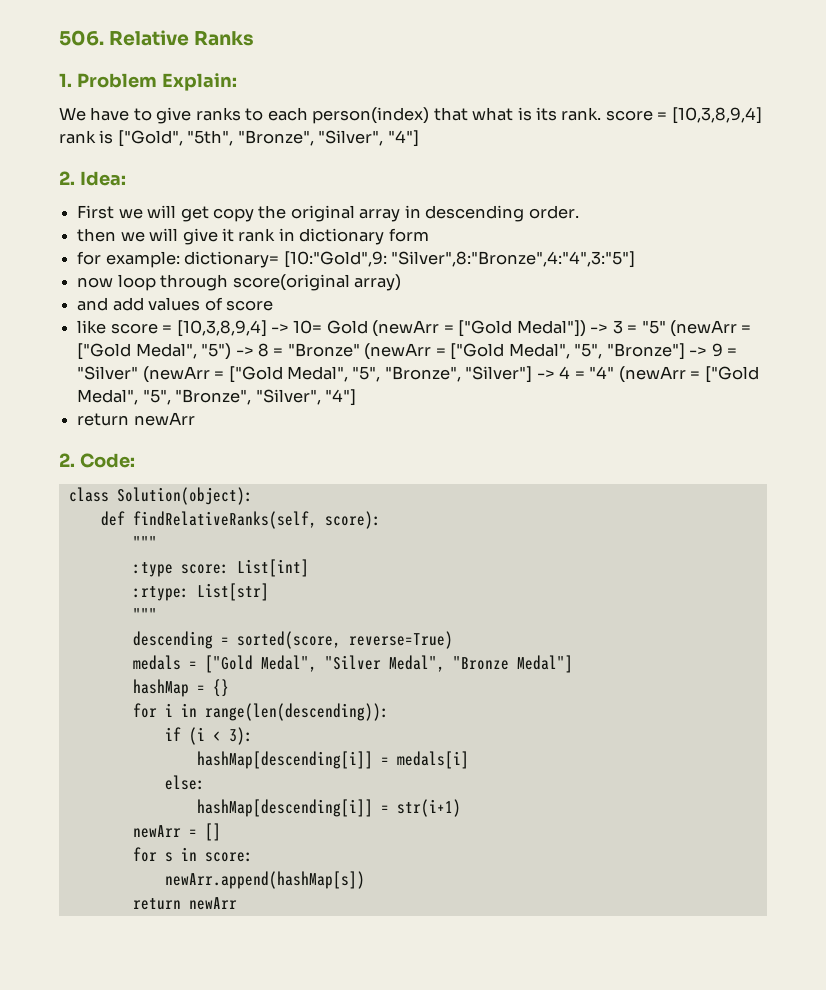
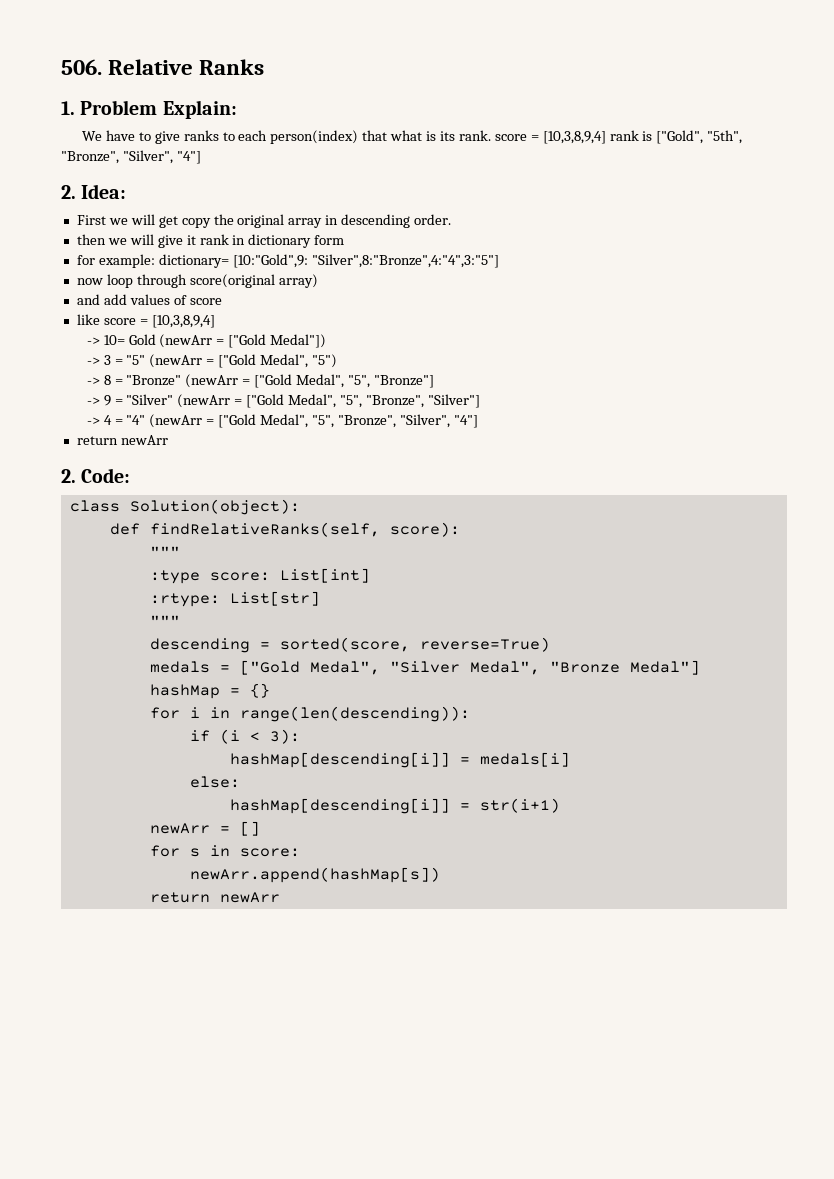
(267, 328) none -> (215, 321) //
(586, 328) none -> (327, 341) //
(232, 351) none -> (338, 361) //
(685, 351) none -> (434, 381) //
(533, 374) none -> (480, 401) //

